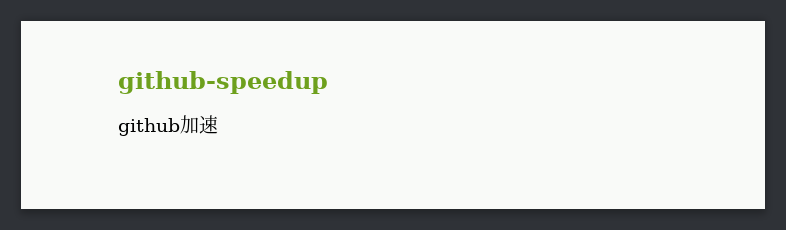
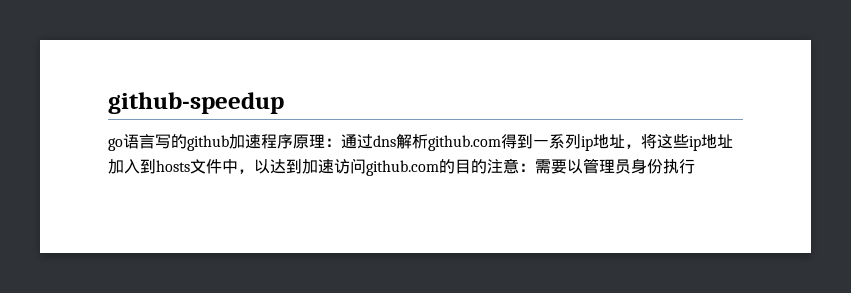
[118,115,218,136] github加速 -> [108,133,733,151] [108,158,695,176] go语言写的github加速程序原理：通过dns解析github.com得到一系列ip地址，将这些ip地址加入到hosts文件中，以达到加速访问github.com的目的注意：需要以管理员身份执行

